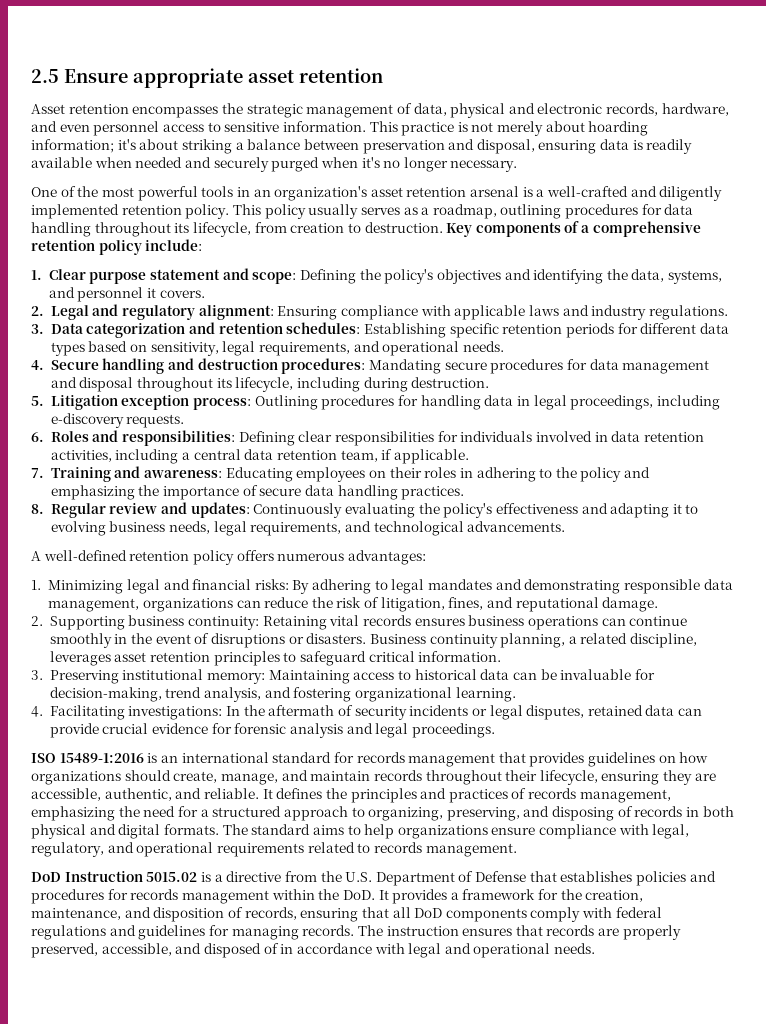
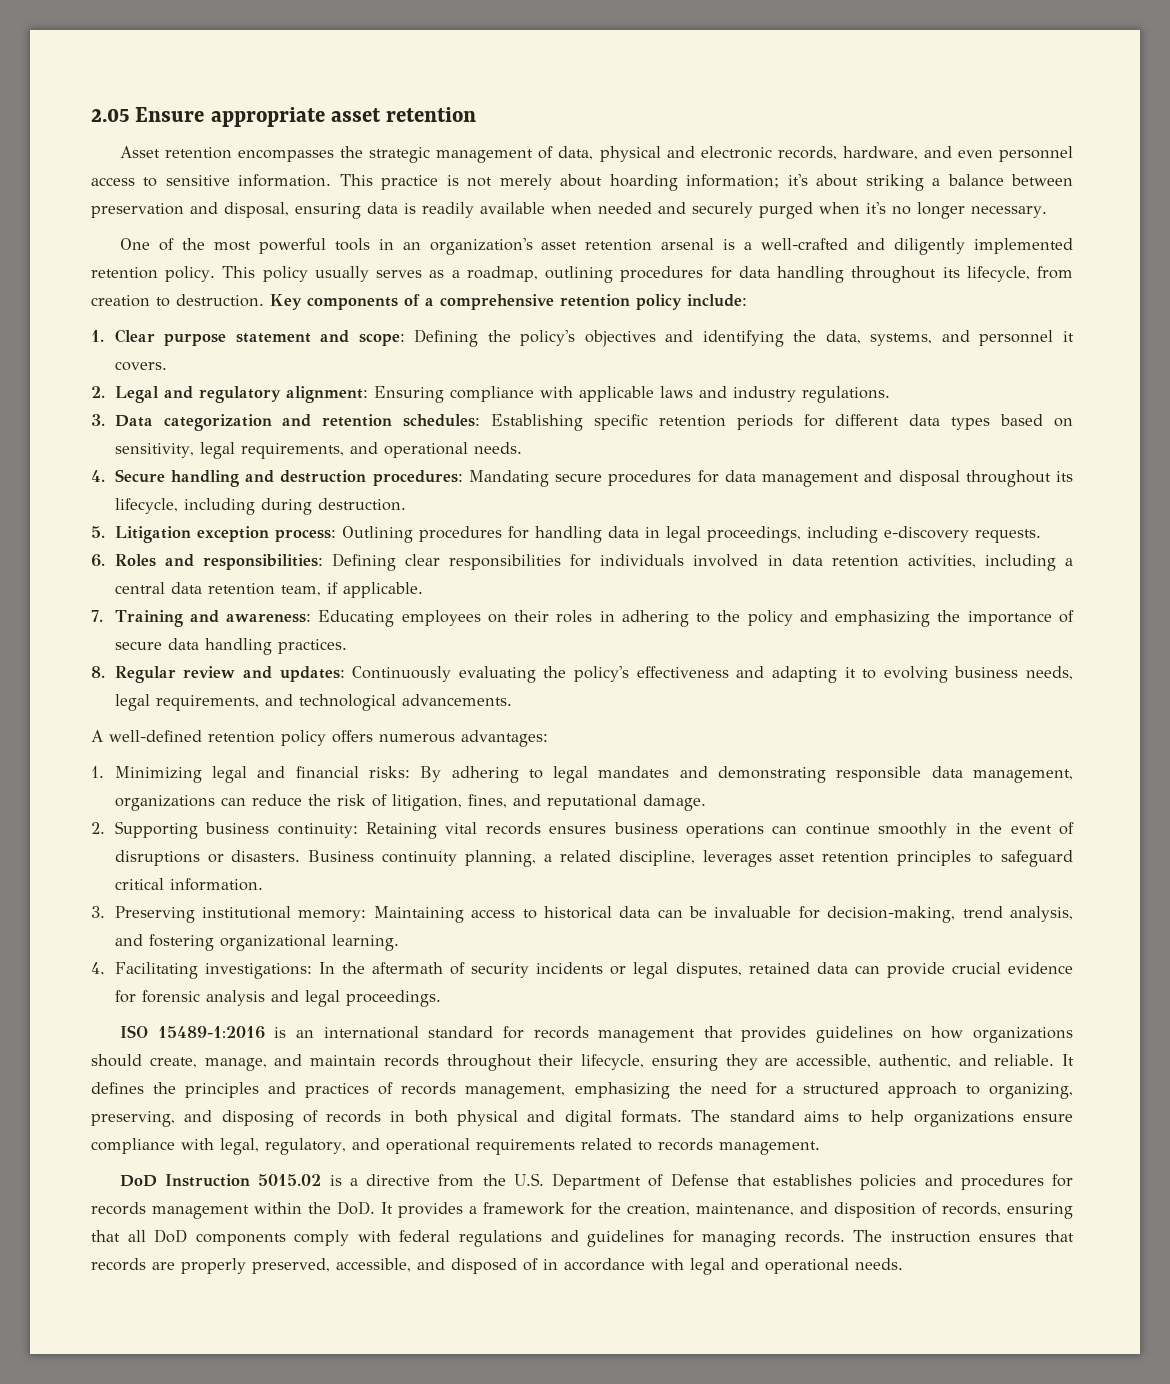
[31,69,59,83] 2.5 -> [91,108,129,122] 2.05

